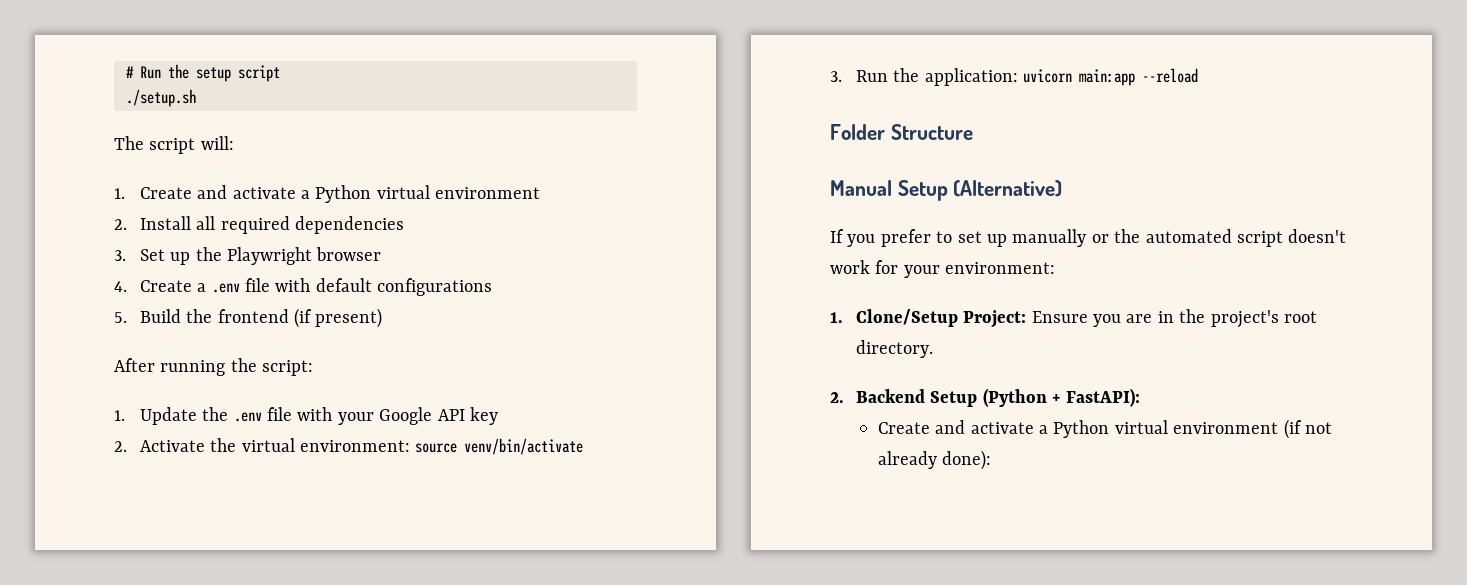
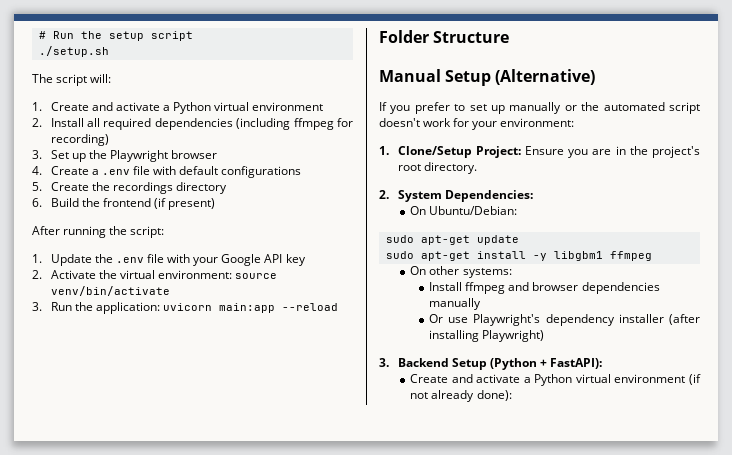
(404, 225) none -> [236,118,353,130] [50,134,109,146] (including ffmpeg for recording)
(127, 317) none -> [50,182,228,194] [32,198,42,207] Create the recordings directory // 6.
(844, 397) none -> [397,190,533,202] [410,206,518,215] [385,235,519,245] [385,251,652,261] [410,266,512,278] [429,282,660,294] [429,298,482,310] [429,314,700,326] [429,330,545,342] [379,358,389,367] System Dependencies: // On Ubuntu/Debian: // sudo apt-get update // sudo apt-get install -y libgbm1 ffmpeg // On other systems: // Install ffmpeg and browser dependencies manually // Or use Playwright's dependency installer (after installing Playwright) // 3.

